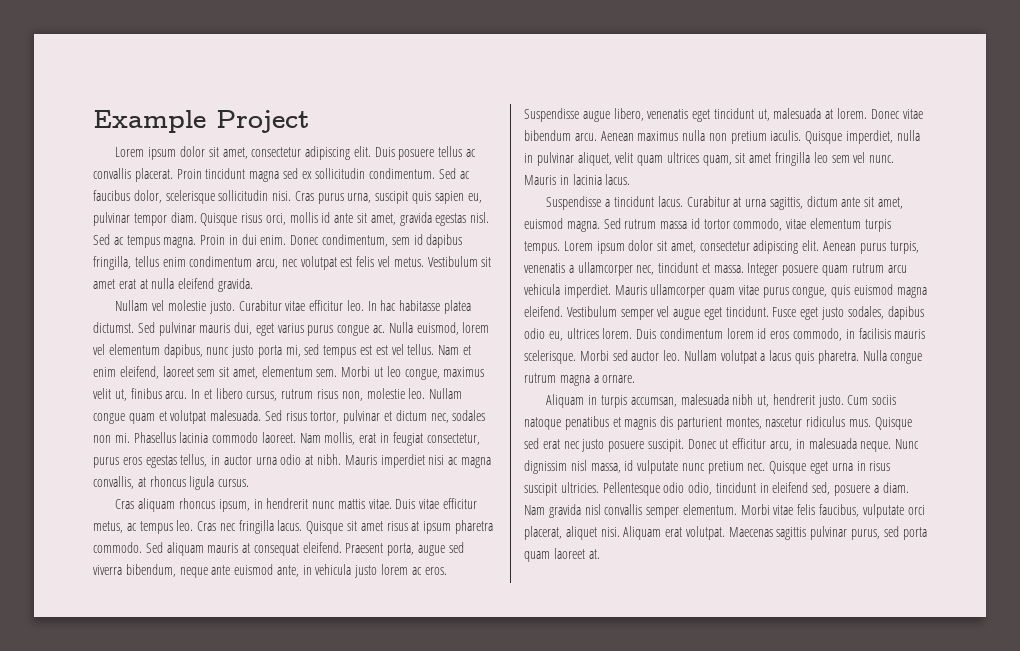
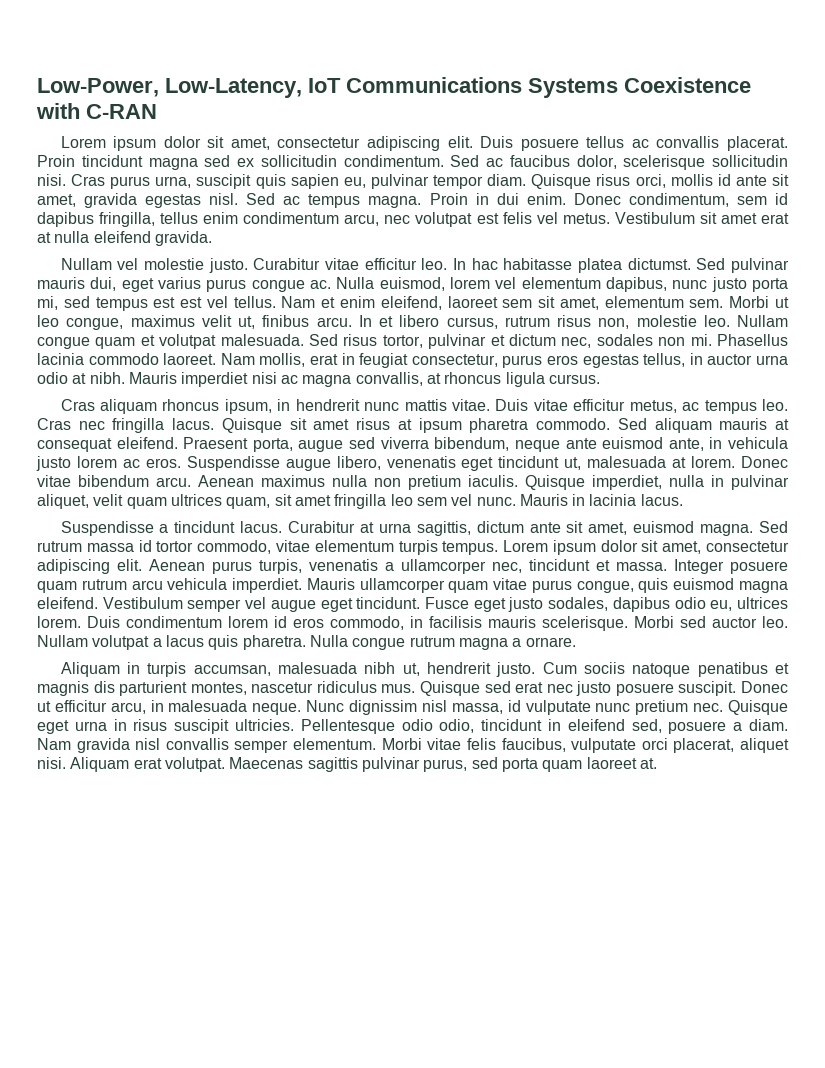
[93,110,310,133] Example Project -> [37,77,751,98] [36,103,157,119] Low-Power, Low-Latency, IoT Communications Systems Coexistence with C-RAN

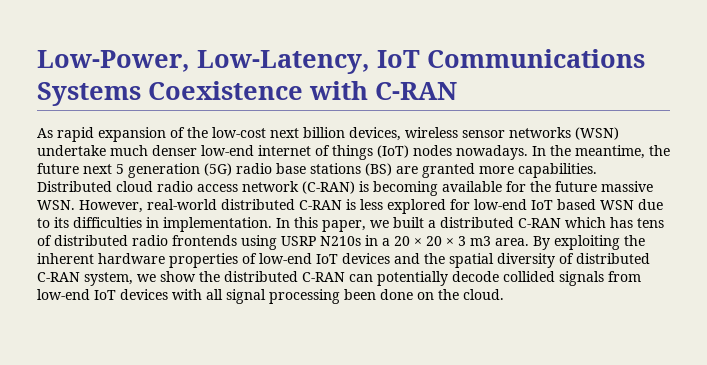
[60,136,789,151] [37,155,788,170] [37,174,790,189] [37,193,789,208] [37,212,790,227] [37,231,212,246] [60,258,790,273] [37,277,789,292] [37,296,790,311] [37,315,788,330] [37,334,788,349] [37,353,789,368] [37,372,600,387] [60,399,789,414] [37,418,790,433] [37,437,789,452] [36,456,789,471] [37,475,789,490] [37,494,683,509] [60,521,788,536] [37,540,790,555] [37,559,788,574] [37,578,788,593] [37,597,788,612] [37,616,788,631] [37,635,576,650] [60,662,789,677] [37,681,788,696] [37,700,789,715] [37,719,788,734] [37,738,790,753] [37,757,657,772] Lorem ipsum dolor sit amet, consectetur adipiscing elit. Duis posuere tellus ac convallis placerat. Proin tincidunt magna sed ex sollicitudin condimentum. Sed ac faucibus dolor, scelerisque sollicitudin nisi. Cras purus urna, suscipit quis sapien eu, pulvinar tempor diam. Quisque risus orci, mollis id ante sit amet, gravida egestas nisl. Sed ac tempus magna. Proin in dui enim. Donec condimentum, sem id dapibus fringilla, tellus enim condimentum arcu, nec volutpat est felis vel metus. Vestibulum sit amet erat at nulla eleifend gravida. // Nullam vel molestie justo. Curabitur vitae efficitur leo. In hac habitasse platea dictumst. Sed pulvinar mauris dui, eget varius purus congue ac. Nulla euismod, lorem vel elementum dapibus, nunc justo porta mi, sed tempus est est vel tellus. Nam et enim eleifend, laoreet sem sit amet, elementum sem. Morbi ut leo congue, maximus velit ut, finibus arcu. In et libero cursus, rutrum risus non, molestie leo. Nullam congue quam et volutpat malesuada. Sed risus tortor, pulvinar et dictum nec, sodales non mi. Phasellus lacinia commodo laoreet. Nam mollis, erat in feugiat consectetur, purus eros egestas tellus, in auctor urna odio at nibh. Mauris imperdiet nisi ac magna convallis, at rhoncus ligula cursus. // Cras aliquam rhoncus ipsum, in hendrerit nunc mattis vitae. Duis vitae efficitur metus, ac tempus leo. Cras nec fringilla lacus. Quisque sit amet risus at ipsum pharetra commodo. Sed aliquam mauris at consequat eleifend. Praesent porta, augue sed viverra bibendum, neque ante euismod ante, in vehicula justo lorem ac eros. Suspendisse augue libero, venenatis eget tincidunt ut, malesuada at lorem. Donec vitae bibendum arcu. Aenean maximus nulla non pretium iaculis. Quisque imperdiet, nulla in pulvinar aliquet, velit quam ultrices quam, sit amet fringilla leo sem vel nunc. Mauris in lacinia lacus. // Suspendisse a tincidunt lacus. Curabitur at urna sagittis, dictum ante sit amet, euismod magna. Sed rutrum massa id tortor commodo, vitae elementum turpis tempus. Lorem ipsum dolor sit amet, consectetur adipiscing elit. Aenean purus turpis, venenatis a ullamcorper nec, tincidunt et massa. Integer posuere quam rutrum arcu vehicula imperdiet. Mauris ullamcorper quam vitae purus congue, quis euismod magna eleifend. Vestibulum semper vel augue eget tincidunt. Fusce eget justo sodales, dapibus odio eu, ultrices lorem. Duis condimentum lorem id eros commodo, in facilisis mauris scelerisque. Morbi sed auctor leo. Nullam volutpat a lacus quis pharetra. Nulla congue rutrum magna a ornare. // Aliquam in turpis accumsan, malesuada nibh ut, hendrerit justo. Cum sociis natoque penatibus et magnis dis parturient montes, nascetur ridiculus mus. Quisque sed erat nec justo posuere suscipit. Donec ut efficitur arcu, in malesuada neque. Nunc dignissim nisl massa, id vulputate nunc pretium nec. Quisque eget urna in risus suscipit ultricies. Pellentesque odio odio, tincidunt in eleifend sed, posuere a diam. Nam gravida nisl convallis semper elementum. Morbi vitae felis faucibus, vulputate orci placerat, aliquet nisi. Aliquam erat volutpat. Maecenas sagittis pulvinar purus, sed porta quam laoreet at. -> [37,127,619,142] [37,145,670,160] [37,163,597,178] [37,181,653,196] [37,199,663,214] [37,217,664,232] [37,235,645,250] [37,253,650,268] [37,271,641,286] [37,289,504,304] As rapid expansion of the low-cost next billion devices, wireless sensor networks (WSN) undertake much denser low-end internet of things (IoT) nodes nowadays. In the meantime, the future next 5 generation (5G) radio base stations (BS) are granted more capabilities. Distributed cloud radio access network (C-RAN) is becoming available for the future massive WSN. However, real-world distributed C-RAN is less explored for low-end IoT based WSN due to its difficulties in implementation. In this paper, we built a distributed C-RAN which has tens of distributed radio frontends using USRP N210s in a 20 × 20 × 3 m3 area. By exploiting the inherent hardware properties of low-end IoT devices and the spatial diversity of distributed C-RAN system, we show the distributed C-RAN can potentially decode collided signals from low-end IoT devices with all signal processing been done on the cloud.

